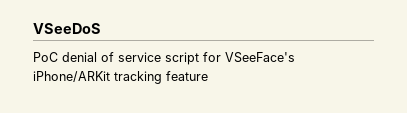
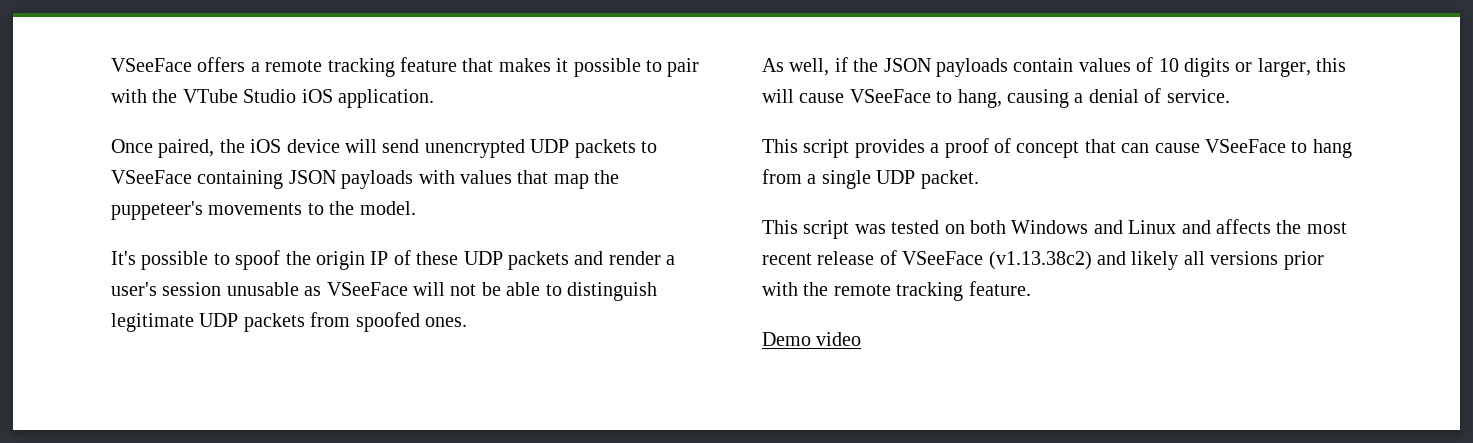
[33,23,101,34] [33,52,295,65] [33,71,208,84] VSeeDoS // PoC denial of service script for VSeeFace's iPhone/ARKit tracking feature -> [111,57,700,77] [111,89,434,108] [111,139,657,158] [111,170,620,189] [111,201,416,220] [111,250,676,270] [111,282,657,301] [111,312,467,332] [762,57,1347,77] [762,88,1230,108] [762,138,1352,158] [762,169,979,189] [762,219,1347,239] [762,250,1324,270] [762,281,1031,301] [762,332,862,346] VSeeFace offers a remote tracking feature that makes it possible to pair with the VTube Studio iOS application. // Once paired, the iOS device will send unencrypted UDP packets to VSeeFace containing JSON payloads with values that map the puppeteer's movements to the model. // It's possible to spoof the origin IP of these UDP packets and render a user's session unusable as VSeeFace will not be able to distinguish legitimate UDP packets from spoofed ones. // As well, if the JSON payloads contain values of 10 digits or larger, this will cause VSeeFace to hang, causing a denial of service. // This script provides a proof of concept that can cause VSeeFace to hang from a single UDP packet. // This script was tested on both Windows and Linux and affects the most recent release of VSeeFace (v1.13.38c2) and likely all versions prior with the remote tracking feature. // Demo video

